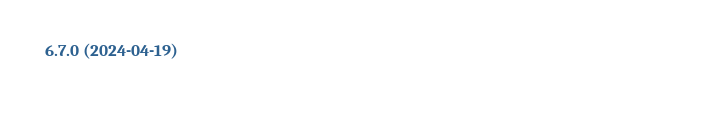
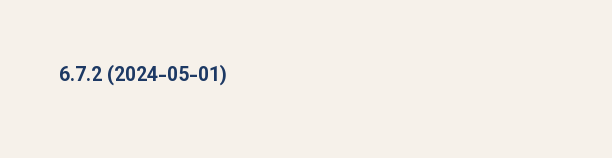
[45,43,179,59] 6.7.0 (2024-04-19) -> [59,64,228,86] 6.7.2 (2024-05-01)

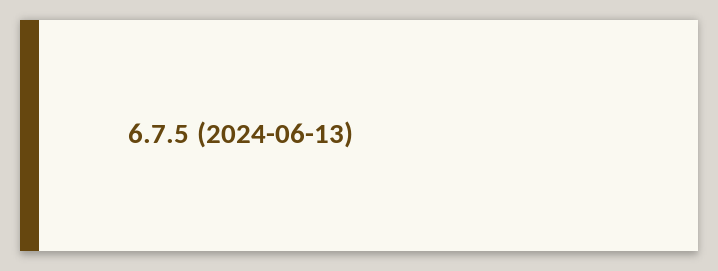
[59,64,228,86] 6.7.2 (2024-05-01) -> [128,121,353,148] 6.7.5 (2024-06-13)

